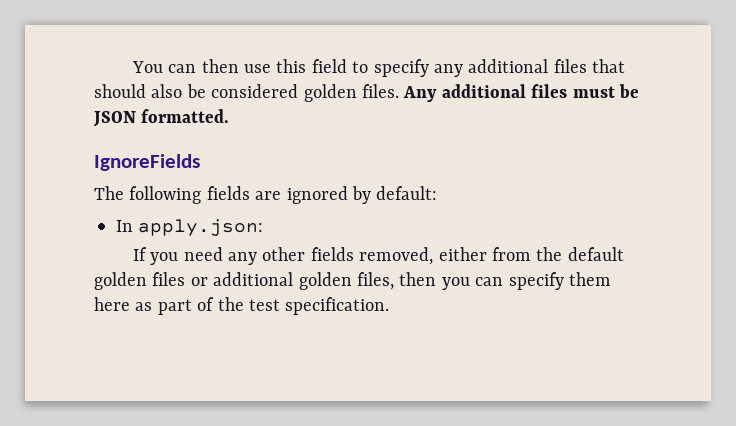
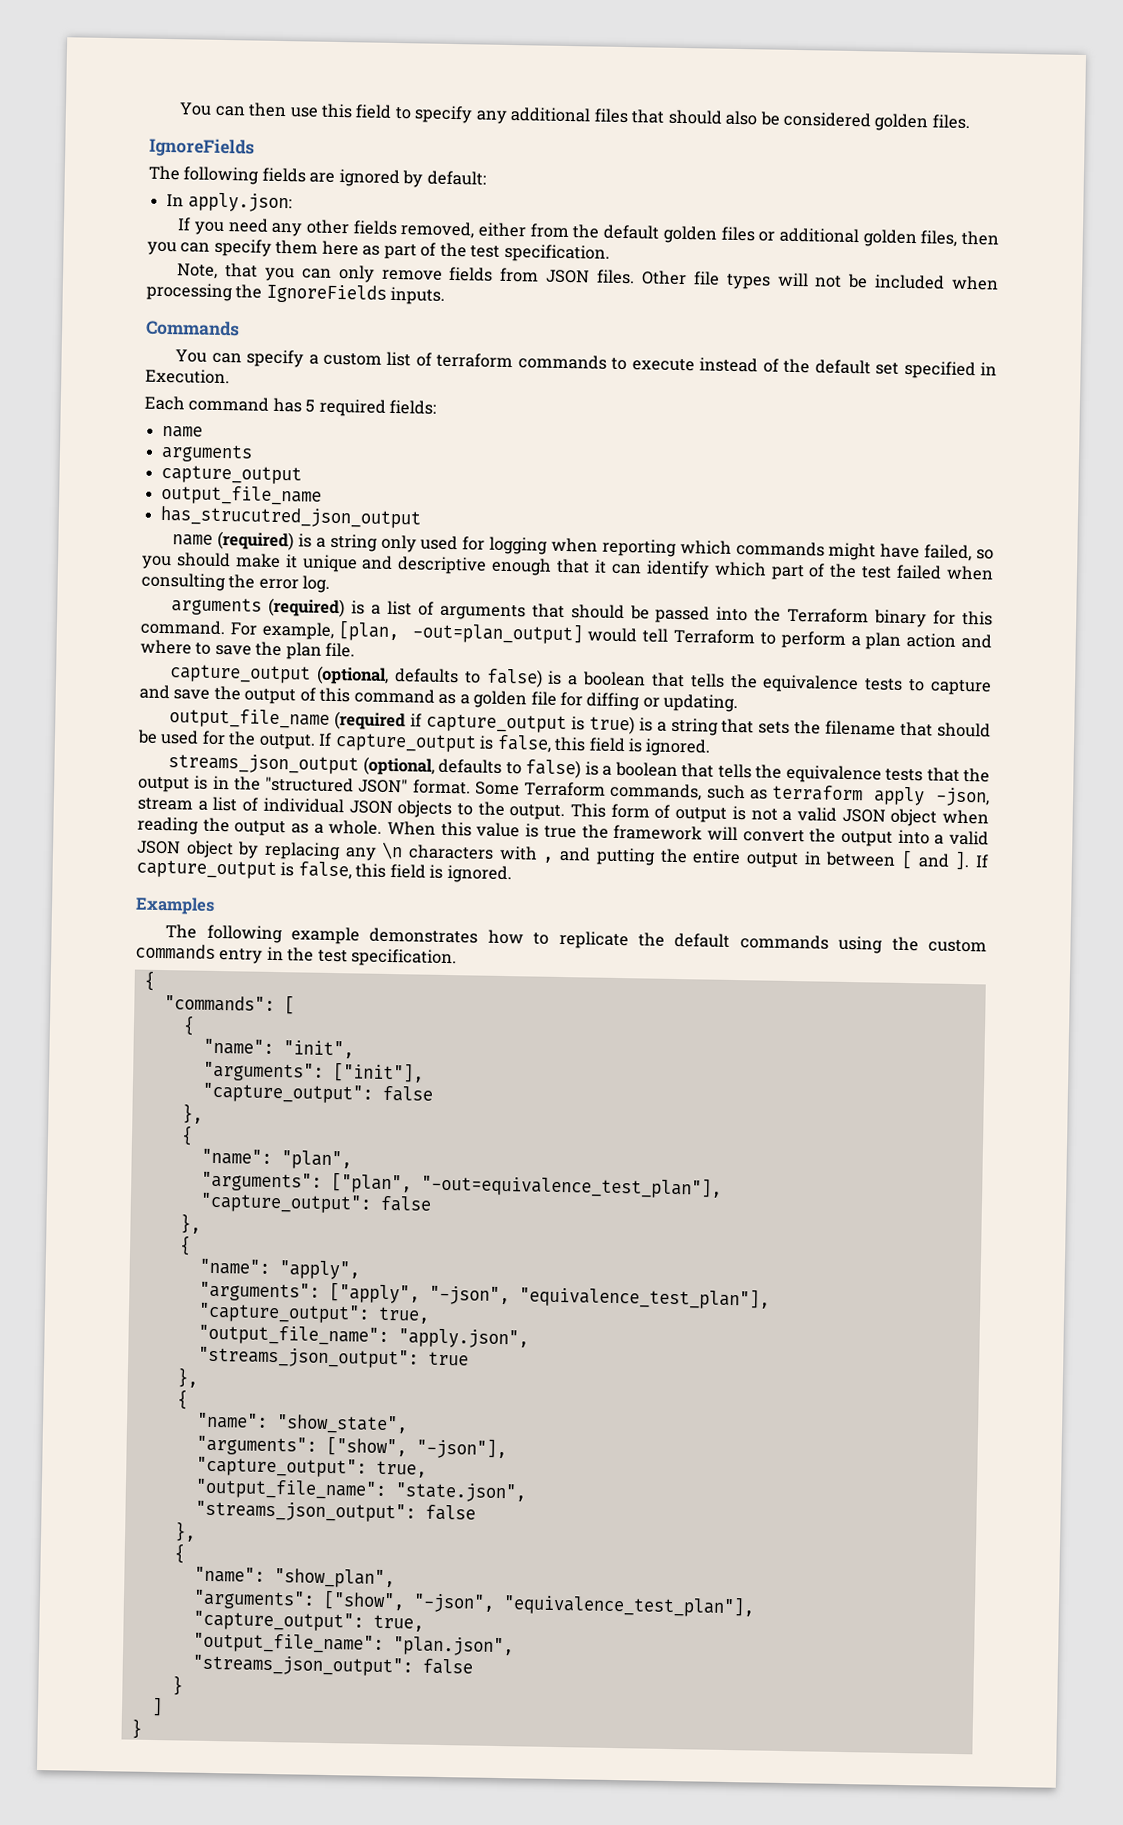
[403,84,639,102] [93,109,230,127] Any additional files must be JSON formatted. -> (970, 122) none
(390, 306) none -> [177,263,1000,291] [146,282,446,305] [146,319,240,337] [175,349,997,380] [145,368,230,385] [144,395,437,417] [162,425,204,438] [161,443,254,463] [161,464,303,485] [161,484,323,506] [160,505,422,529] [172,530,994,562] [141,552,995,581] [141,572,331,593] [171,597,993,628] [140,619,993,650] [140,639,356,660] [169,664,993,696] [139,684,739,713] [169,708,991,738] [137,729,712,757] [168,753,990,784] [138,775,990,807] [137,796,990,827] [137,816,990,847] [136,840,990,871] [136,859,512,884] [135,896,215,915] [165,924,988,954] [135,943,458,968] [143,970,155,991] [163,995,295,1015] [182,1015,195,1036] [202,1038,354,1059] [202,1061,424,1083] [201,1082,433,1104] [181,1103,203,1124] [180,1125,193,1146] [200,1148,352,1170] [200,1171,722,1199] [199,1192,432,1214] [179,1213,201,1234] [178,1235,191,1256] [198,1258,360,1280] [198,1281,770,1310] [197,1302,430,1324] [197,1324,529,1349] [197,1346,469,1369] [176,1367,198,1388] [176,1389,188,1410] [195,1412,408,1435] [195,1435,507,1460] [195,1456,427,1478] [194,1478,527,1503] [194,1500,476,1523] [173,1521,196,1542] [173,1543,185,1564] [193,1566,395,1589] [192,1589,755,1618] [192,1610,424,1632] [192,1632,514,1657] [191,1654,473,1677] [171,1675,183,1696] [150,1696,163,1717] [130,1718,142,1739] // Note, that you can only remove fields from JSON files. Other file types will not be included when processing the IgnoreFields inputs. // Commands // You can specify a custom list of terraform commands to execute instead of the default set specified in Execution. // Each command has 5 required fields: // name // arguments // capture_output // output_file_name // has_strucutred_json_output // name (required) is a string only used for logging when reporting which commands might have failed, so you should make it unique and descriptive enough that it can identify which part of the test failed when consulting the error log. // arguments (required) is a list of arguments that should be passed into the Terraform binary for this command. For example, [plan, -out=plan_output] would tell Terraform to perform a plan action and where to save the plan file. // capture_output (optional, defaults to false) is a boolean that tells the equivalence tests to capture and save the output of this command as a golden file for diffing or updating. // output_file_name (required if capture_output is true) is a string that sets the filename that should be used for the output. If capture_output is false, this field is ignored. // streams_json_output (optional, defaults to false) is a boolean that tells the equivalence tests that the output is in the "structured JSON" format. Some Terraform commands, such as terraform apply -json, stream a list of individual JSON objects to the output. This form of output is not a valid JSON object when reading the output as a whole. When this value is true the framework will convert the output into a valid JSON object by replacing any \n characters with , and putting the entire output in between [ and ]. If capture_output is false, this field is ignored. // Examples // The following example demonstrates how to replicate the default commands using the custom commands entry in the test specification. // { // "commands": [ // { // "name": "init", // "arguments": ["init"], // "capture_output": false // }, // { // "name": "plan", // "arguments": ["plan", "-out=equivalence_test_plan"], // "capture_output": false // }, // { // "name": "apply", // "arguments": ["apply", "-json", "equivalence_test_plan"], // "capture_output": true, // "output_file_name": "apply.json", // "streams_json_output": true // }, // { // "name": "show_state", // "arguments": ["show", "-json"], // "capture_output": true, // "output_file_name": "state.json", // "streams_json_output": false // }, // { // "name": "show_plan", // "arguments": ["show", "-json", "equivalence_test_plan"], // "capture_output": true, // "output_file_name": "plan.json", // "streams_json_output": false // } // ] // }

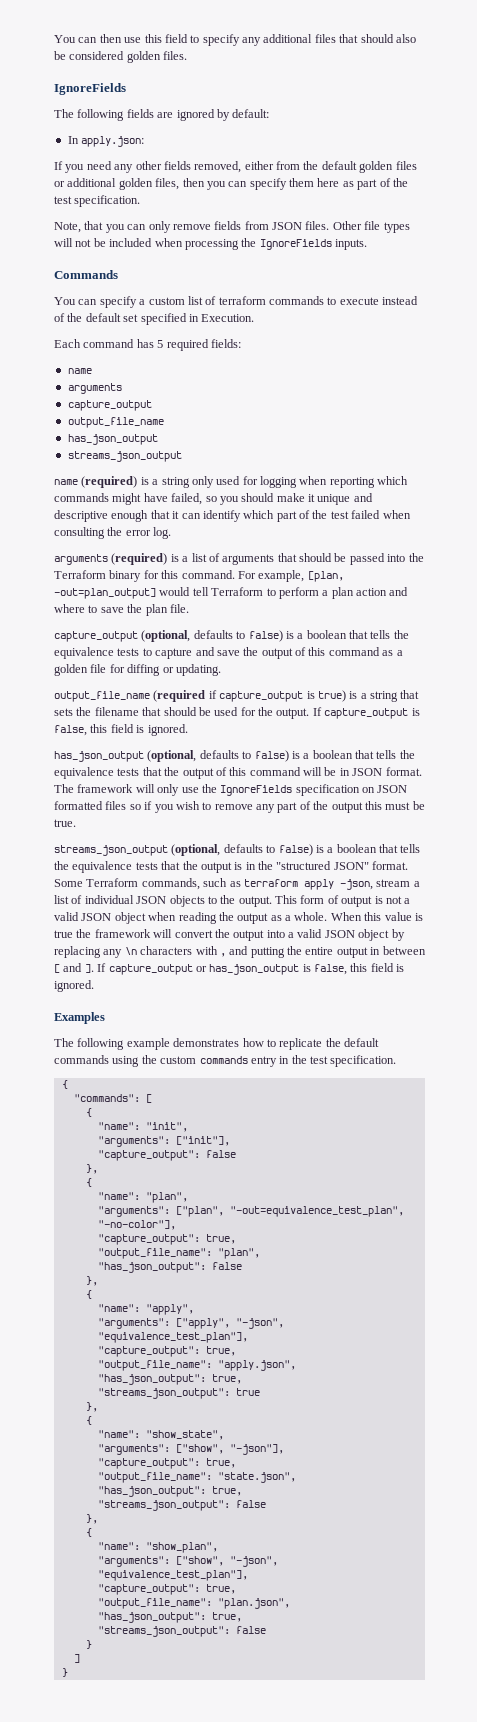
[160,505,422,529] has_strucutred_json_output -> [67,434,158,445] [67,451,182,462] has_json_output // streams_json_output
(712, 747) none -> [54,750,415,762] [54,767,422,779] [54,784,408,796] [54,801,425,813] [54,819,76,827] // has_json_output (optional, defaults to false) is a boolean that tells the equivalence tests that the output of this command will be in JSON format. The framework will only use the IgnoreFields specification on JSON formatted files so if you wish to remove any part of the output this must be true.
(277, 869) none -> [195,964,300,975] or has_json_output
[420,1173,722,1199] [199,1192,372,1214] "-out=equivalence_test_plan"], // "capture_output": -> [229,1206,404,1217] [97,1220,176,1230] [97,1234,236,1245] [97,1248,260,1259] [97,1262,206,1273] "-out=equivalence_test_plan", "-no-color"], // "capture_output": true, // "output_file_name": "plan", // "has_json_output":
(529, 1338) none -> [97,1374,242,1385] // "has_json_output": true,
(527, 1492) none -> [97,1486,242,1497] // "has_json_output": true,
(514, 1646) none -> [97,1612,242,1623] // "has_json_output": true,

